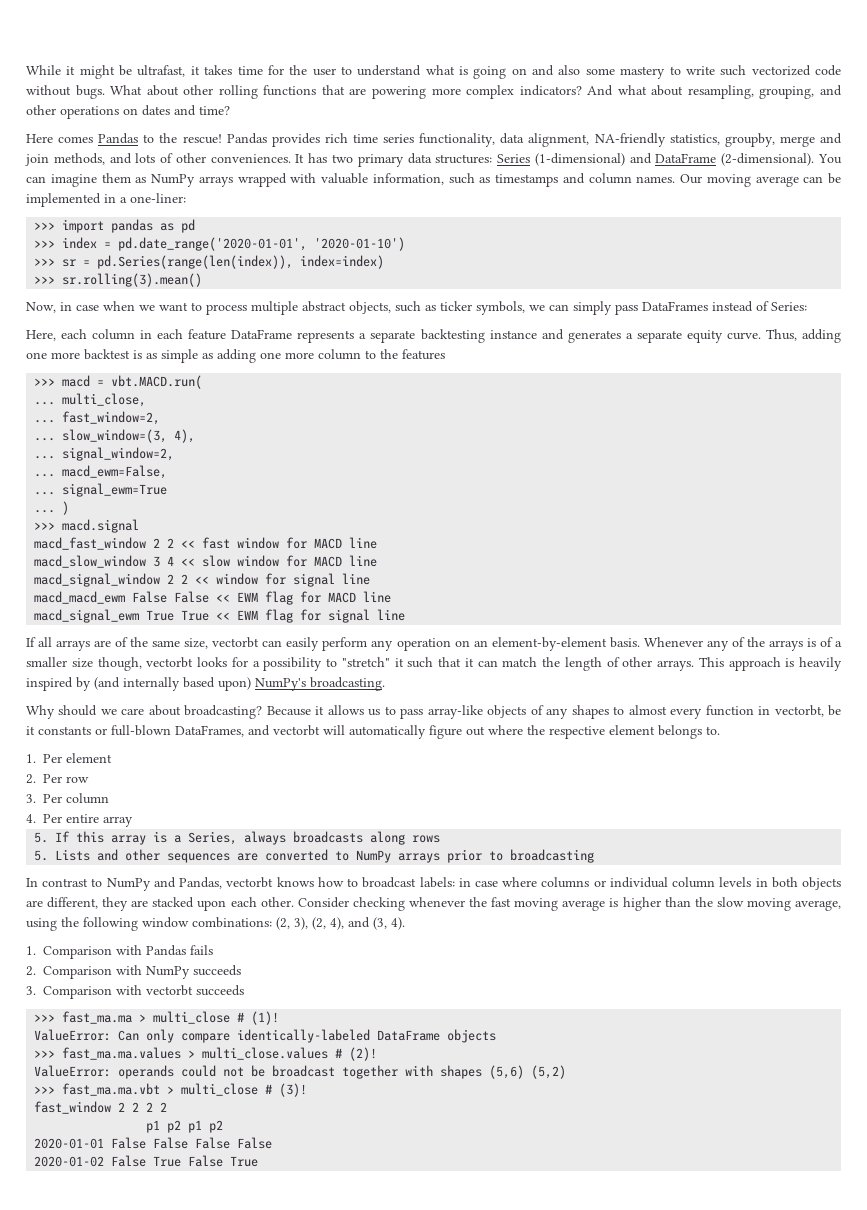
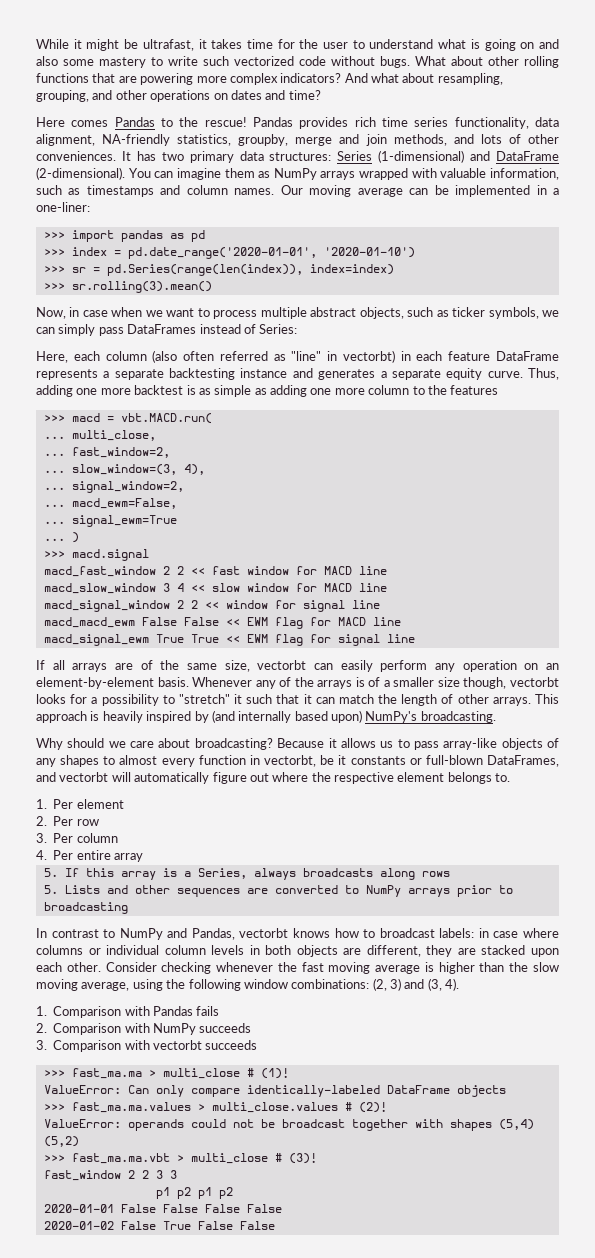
(136, 334) none -> [152,350,395,363] (also often referred as "line" in vectorbt)
[294,917,344,930] 3), (2, 4), -> [390,978,401,991] 3)
[489,1065,525,1079] (5,6) -> [498,1119,534,1130] (5,4)
[146,1102,168,1112] 2 2 -> [155,1170,177,1179] 3 3
[230,1156,259,1167] True -> [239,1221,275,1230] False

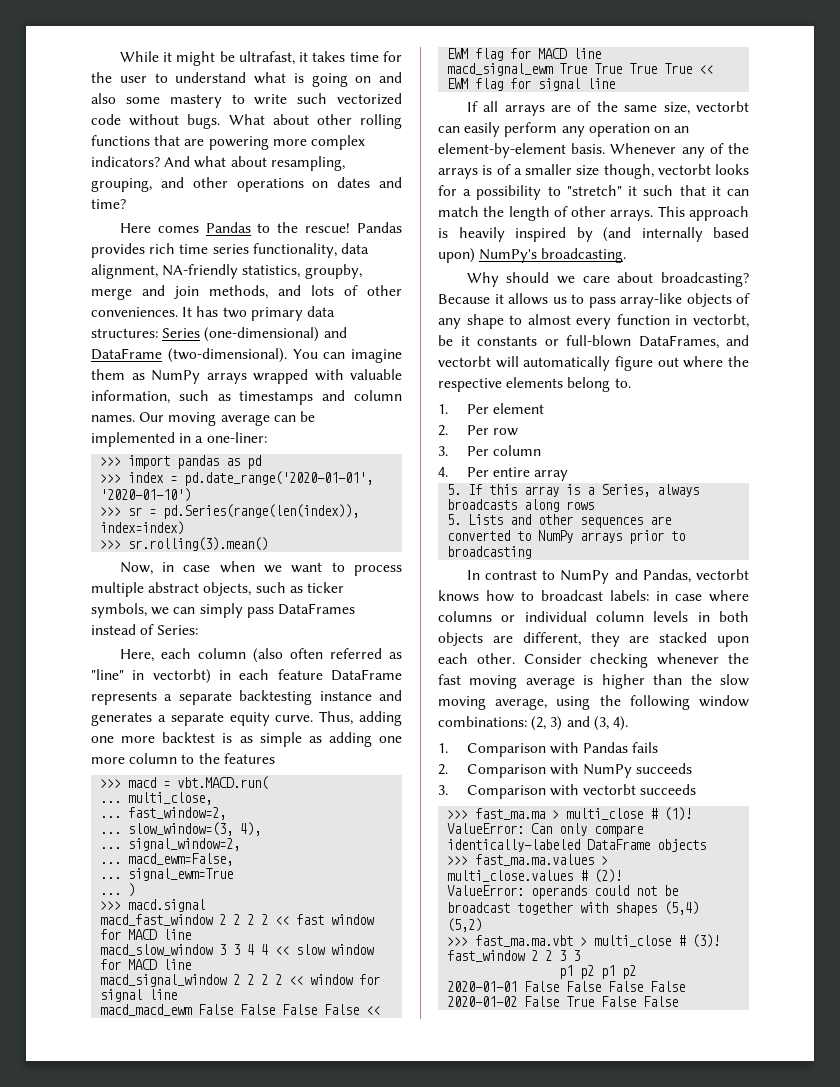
[378,150,465,163] (1-dimensional) -> [204,327,320,342] (one-dimensional)
[36,167,125,180] (2-dimensional). -> [167,348,287,363] (two-dimensional).
(184, 570) none -> [247,914,269,925] 2 2
(170, 587) none -> [233,944,255,955] 3 4
(198, 604) none -> [261,974,283,985] 2 2
(219, 621) none -> [282,1004,360,1015] False False
(219, 638) none -> [629,63,693,74] True True
[60,755,100,767] shapes -> [466,314,504,329] shape
[397,772,492,784] element belongs -> [506,377,611,392] elements belong

